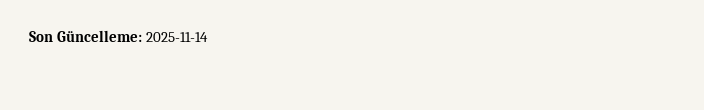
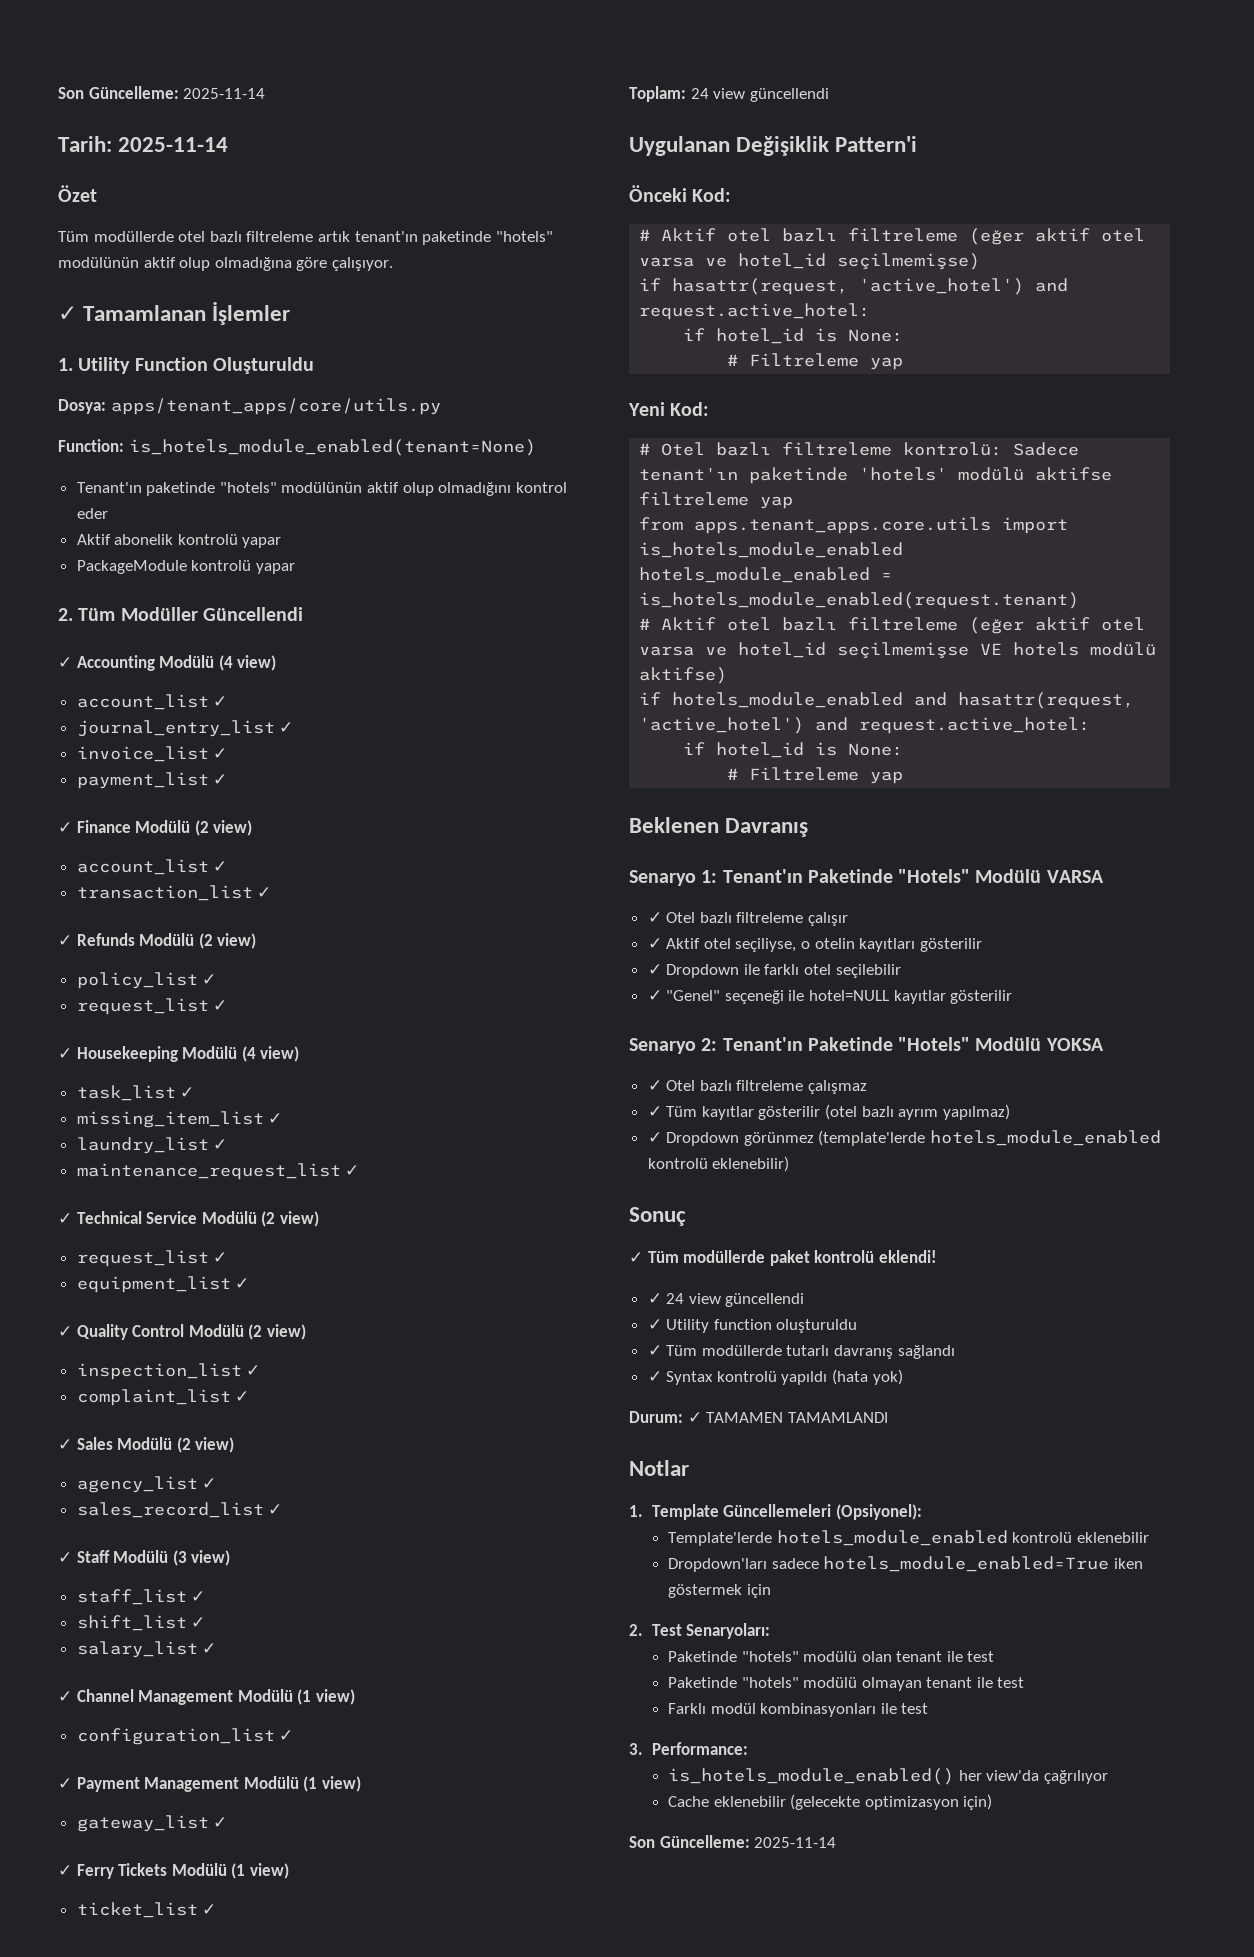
[29,30,208,42] Son Güncelleme: 2025-11-14 -> [58,86,266,99] [58,136,229,152] [58,185,97,202] [58,231,553,245] [58,257,393,271] [58,302,291,325] [58,357,314,374] [58,398,441,415] [58,439,536,456] [76,482,567,496] [76,508,108,519] [76,534,282,548] [76,560,295,574] [58,607,303,621] [58,655,277,671] [76,694,228,710] [76,720,294,737] [76,746,228,762] [76,772,228,789] [58,820,253,836] [76,859,228,875] [76,885,272,901] [58,933,257,949] [76,972,217,989] [76,998,228,1015] [58,1046,300,1062] [76,1085,195,1101] [76,1111,283,1128] [76,1137,228,1154] [76,1163,360,1180] [58,1211,319,1227] [76,1250,228,1267] [76,1276,250,1293] [58,1324,306,1340] [76,1363,261,1380] [76,1389,250,1406] [58,1437,235,1453] [76,1476,217,1493] [76,1502,283,1518] [58,1550,231,1566] [76,1589,206,1605] [76,1615,206,1631] [76,1641,217,1658] [58,1689,355,1705] [76,1728,294,1745] [58,1776,361,1792] [76,1815,228,1832] [58,1863,289,1879] [76,1902,217,1918] [629,86,829,102] [629,136,918,156] [629,185,732,202] [639,228,1146,245] [639,253,981,270] [639,278,1069,295] [639,303,871,320] [683,328,904,344] [727,353,904,370] [628,402,710,416] [639,442,1080,456] [639,467,1113,484] [639,492,794,509] [639,517,1069,534] [639,542,904,558] [639,567,893,583] [639,592,1080,609] [639,617,1146,634] [639,642,1157,659] [639,667,728,684] [639,692,1135,709] [639,717,1091,734] [683,742,904,758] [727,767,904,784] [629,817,809,837] [629,869,1104,886] [647,912,849,926] [647,938,982,952] [647,964,901,978] [647,990,1013,1004] [629,1037,1104,1054] [647,1080,868,1094] [647,1104,1010,1120] [647,1130,1162,1146] [647,1156,790,1172] [629,1207,686,1226] [629,1250,937,1266] [647,1293,805,1307] [647,1319,858,1333] [647,1345,955,1359] [647,1369,903,1385] [629,1411,888,1423] [629,1460,689,1476] [629,1504,922,1520] [667,1530,1149,1546] [667,1556,1143,1572] [667,1584,771,1598] [629,1623,771,1639] [667,1651,995,1662] [667,1677,1025,1691] [667,1703,929,1717] [629,1742,748,1755] [667,1768,1108,1785] [667,1794,993,1810] [629,1835,837,1848] Son Güncelleme: 2025-11-14 // Tarih: 2025-11-14 // Özet // Tüm modüllerde otel bazlı filtreleme artık tenant'ın paketinde "hotels" modülünün aktif olup olmadığına göre çalışıyor. // ✓ Tamamlanan İşlemler // 1. Utility Function Oluşturuldu // Dosya: apps/tenant_apps/core/utils.py // Function: is_hotels_module_enabled(tenant=None) // Tenant'ın paketinde "hotels" modülünün aktif olup olmadığını kontrol eder // Aktif abonelik kontrolü yapar // PackageModule kontrolü yapar // 2. Tüm Modüller Güncellendi // ✓ Accounting Modülü (4 view) // account_list ✓ // journal_entry_list ✓ // invoice_list ✓ // payment_list ✓ // ✓ Finance Modülü (2 view) // account_list ✓ // transaction_list ✓ // ✓ Refunds Modülü (2 view) // policy_list ✓ // request_list ✓ // ✓ Housekeeping Modülü (4 view) // task_list ✓ // missing_item_list ✓ // laundry_list ✓ // maintenance_request_list ✓ // ✓ Technical Service Modülü (2 view) // request_list ✓ // equipment_list ✓ // ✓ Quality Control Modülü (2 view) // inspection_list ✓ // complaint_list ✓ // ✓ Sales Modülü (2 view) // agency_list ✓ // sales_record_list ✓ // ✓ Staff Modülü (3 view) // staff_list ✓ // shift_list ✓ // salary_list ✓ // ✓ Channel Management Modülü (1 view) // configuration_list ✓ // ✓ Payment Management Modülü (1 view) // gateway_list ✓ // ✓ Ferry Tickets Modülü (1 view) // ticket_list ✓ // Toplam: 24 view güncellendi // Uygulanan Değişiklik Pattern'i // Önceki Kod: // # Aktif otel bazlı filtreleme (eğer aktif otel varsa ve hotel_id seçilmemişse) // if hasattr(request, 'active_hotel') and request.active_hotel: // if hotel_id is None: // # Filtreleme yap // Yeni Kod: // # Otel bazlı filtreleme kontrolü: Sadece tenant'ın paketinde 'hotels' modülü aktifse filtreleme yap // from apps.tenant_apps.core.utils import is_hotels_module_enabled // hotels_module_enabled = is_hotels_module_enabled(request.tenant) // # Aktif otel bazlı filtreleme (eğer aktif otel varsa ve hotel_id seçilmemişse VE hotels modülü aktifse) // if hotels_module_enabled and hasattr(request, 'active_hotel') and request.active_hotel: // if hotel_id is None: // # Filtreleme yap // Beklenen Davranış // Senaryo 1: Tenant'ın Paketinde "Hotels" Modülü VARSA // ✓ Otel bazlı filtreleme çalışır // ✓ Aktif otel seçiliyse, o otelin kayıtları gösterilir // ✓ Dropdown ile farklı otel seçilebilir // ✓ "Genel" seçeneği ile hotel=NULL kayıtlar gösterilir // Senaryo 2: Tenant'ın Paketinde "Hotels" Modülü YOKSA // ✓ Otel bazlı filtreleme çalışmaz // ✓ Tüm kayıtlar gösterilir (otel bazlı ayrım yapılmaz) // ✓ Dropdown görünmez (template'lerde hotels_module_enabled kontrolü eklenebilir) // Sonuç // ✓ Tüm modüllerde paket kontrolü eklendi! // ✓ 24 view güncellendi // ✓ Utility function oluşturuldu // ✓ Tüm modüllerde tutarlı davranış sağlandı // ✓ Syntax kontrolü yapıldı (hata yok) // Durum: ✓ TAMAMEN TAMAMLANDI // Notlar // 1. Template Güncellemeleri (Opsiyonel): // Template'lerde hotels_module_enabled kontrolü eklenebilir // Dropdown'ları sadece hotels_module_enabled=True iken göstermek için // 2. Test Senaryoları: // Paketinde "hotels" modülü olan tenant ile test // Paketinde "hotels" modülü olmayan tenant ile test // Farklı modül kombinasyonları ile test // 3. Performance: // is_hotels_module_enabled() her view'da çağrılıyor // Cache eklenebilir (gelecekte optimizasyon için) // Son Güncelleme: 2025-11-14

